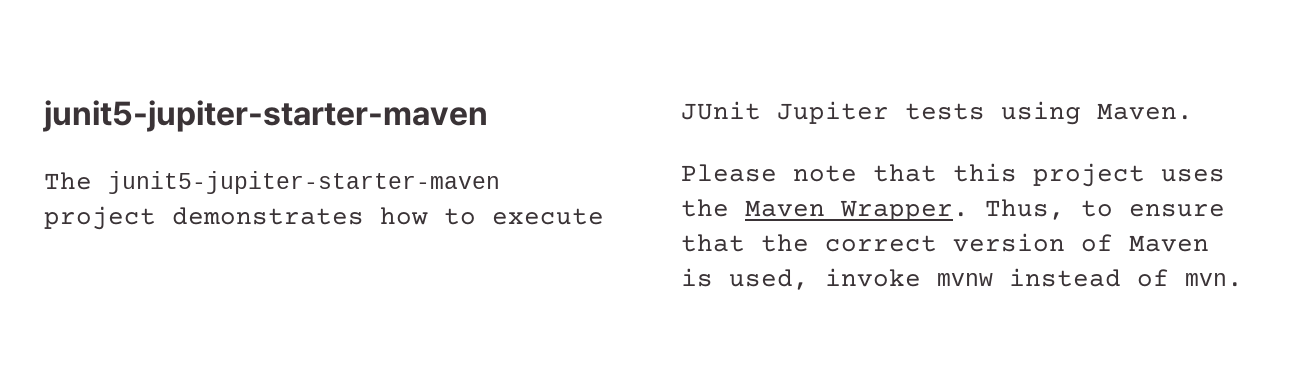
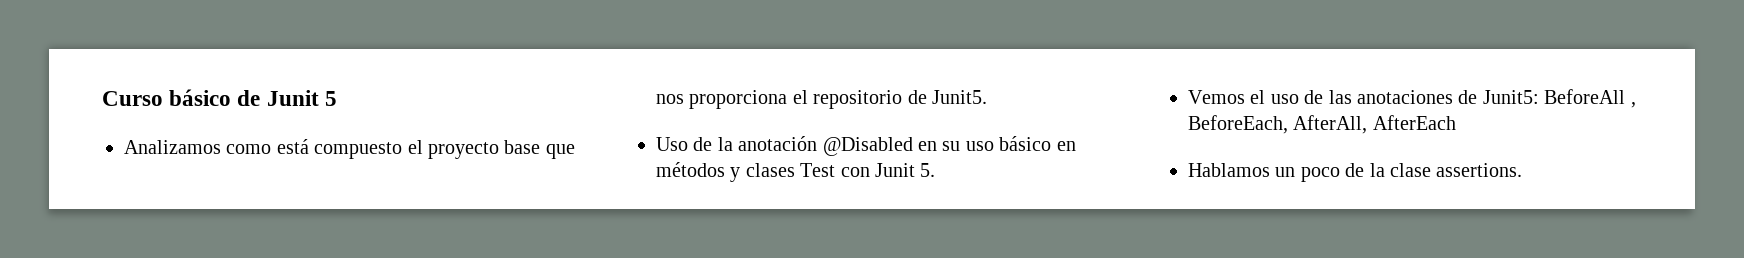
[43,100,488,132] [44,171,500,194] [44,206,604,230] [681,101,1193,125] [681,163,1225,187] [681,199,1225,221] [681,233,1209,252] [681,268,1243,290] junit5-jupiter-starter-maven // The junit5-jupiter-starter-maven project demonstrates how to execute JUnit Jupiter tests using Maven. // Please note that this project uses the Maven Wrapper. Thus, to ensure that the correct version of Maven is used, invoke mvnw instead of mvn. -> [102,89,337,106] [124,139,575,159] [656,90,987,109] [656,136,1076,156] [656,162,936,182] [1188,89,1636,108] [1188,115,1456,134] [1188,163,1523,182] Curso básico de Junit 5 // Analizamos como está compuesto el proyecto base que nos proporciona el repositorio de Junit5. // Uso de la anotación @Disabled en su uso básico en métodos y clases Test con Junit 5. // Vemos el uso de las anotaciones de Junit5: BeforeAll , BeforeEach, AfterAll, AfterEach // Hablamos un poco de la clase assertions.

